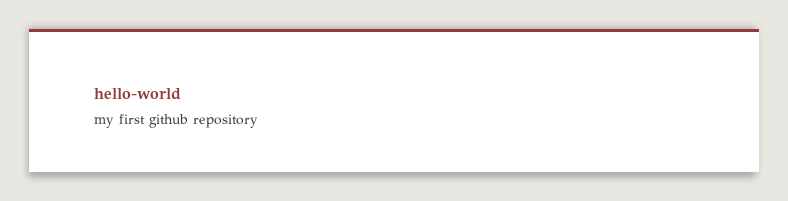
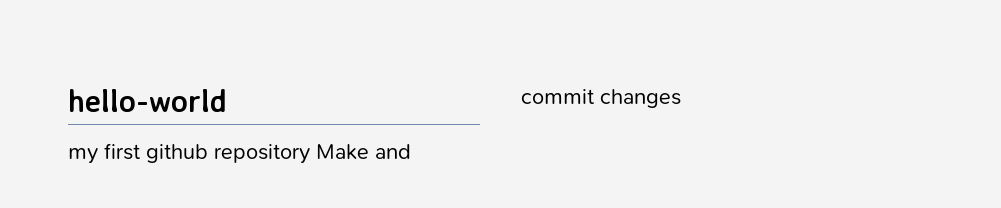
(258, 121) none -> [316,144,411,160] [521,89,681,108] Make and commit changes

